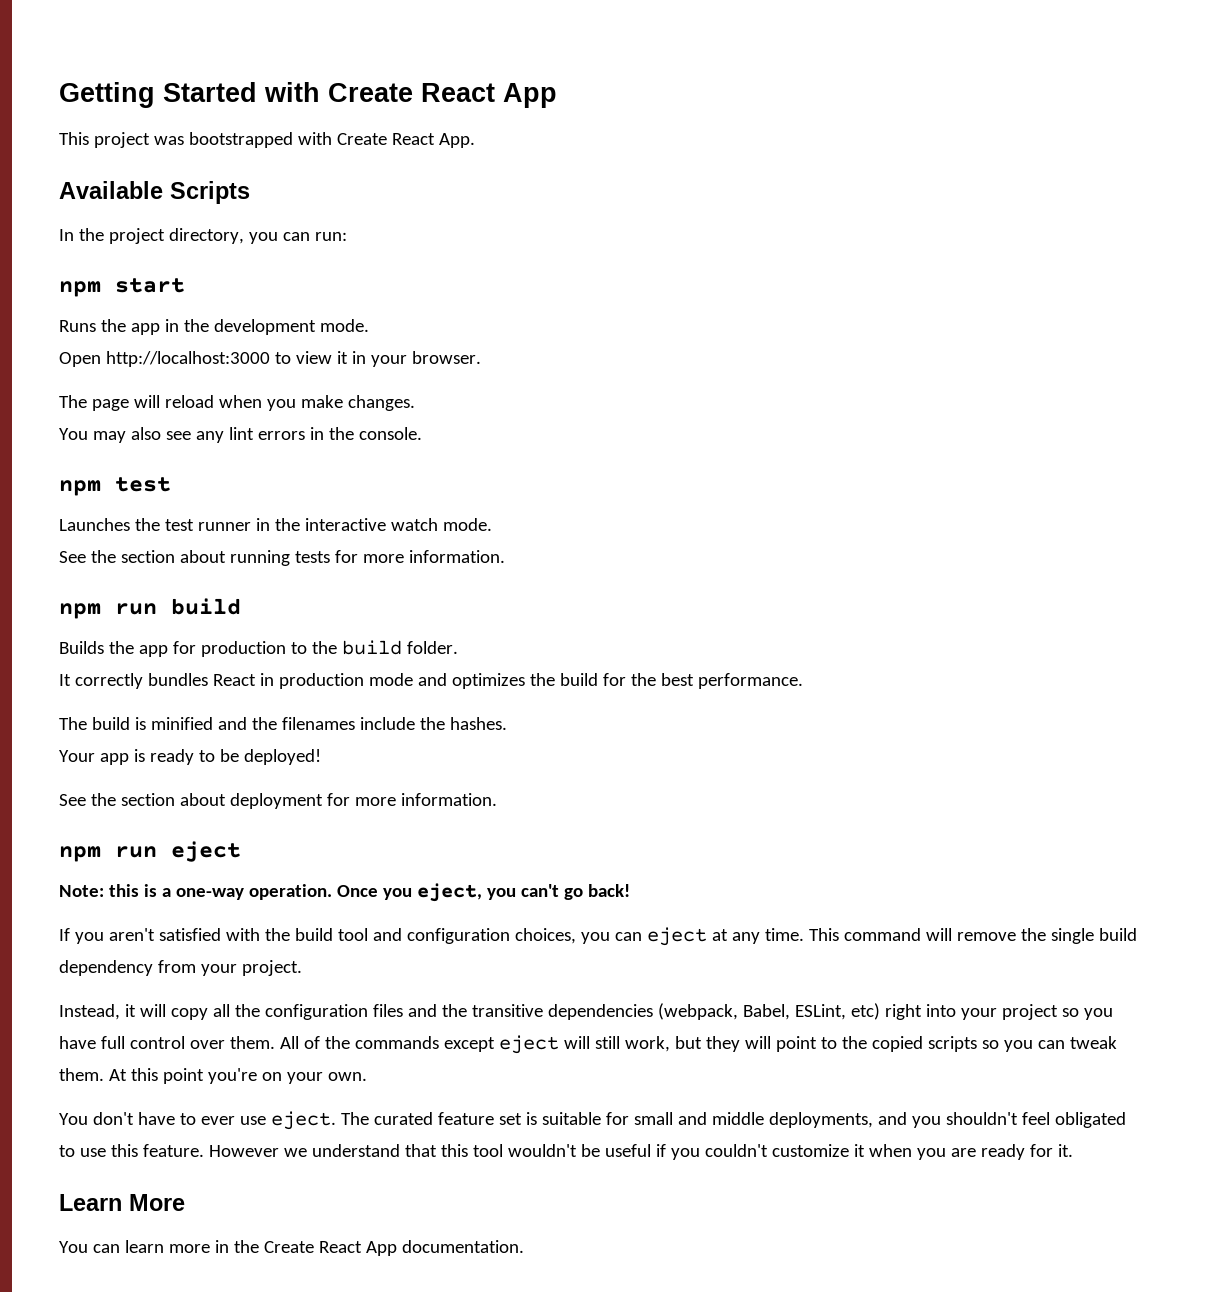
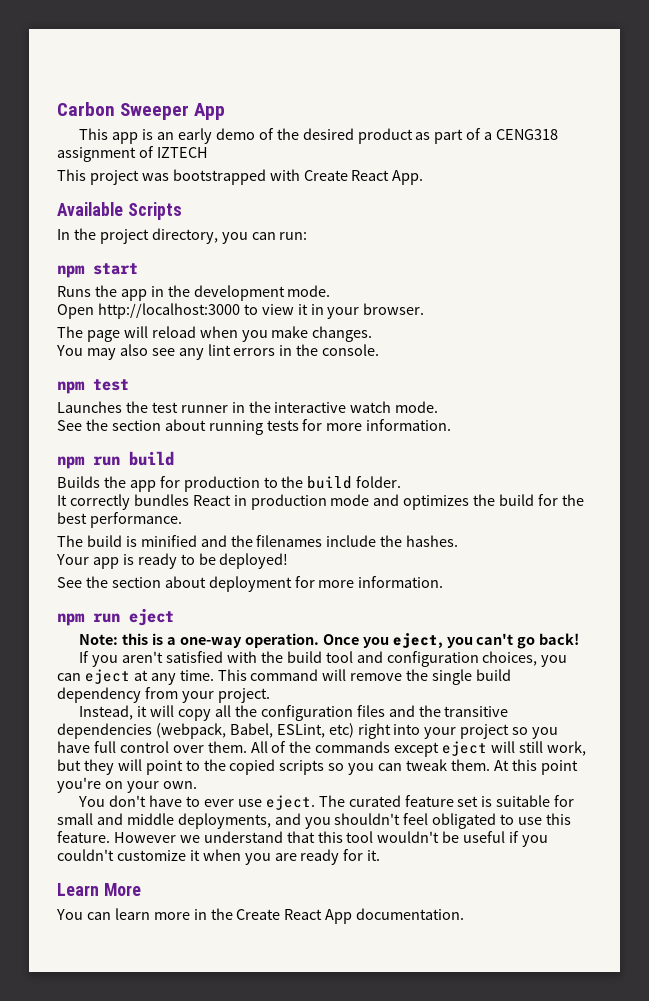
[59,82,557,108] Getting Started with Create React App -> [57,102,226,120] [79,128,559,144] [57,146,208,162] Carbon Sweeper App // This app is an early demo of the desired product as part of a CENG318 assignment of IZTECH

